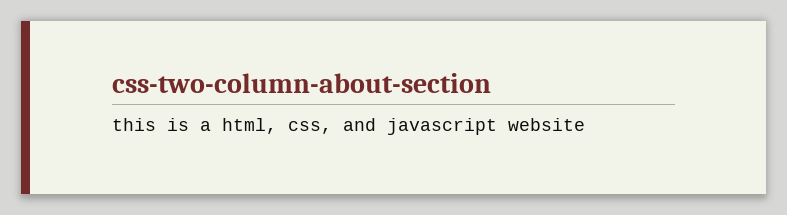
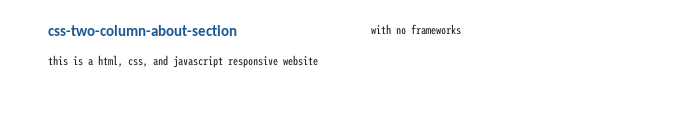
[508,118,585,131] website -> [228,55,318,68] [371,24,461,35] responsive website with no frameworks

